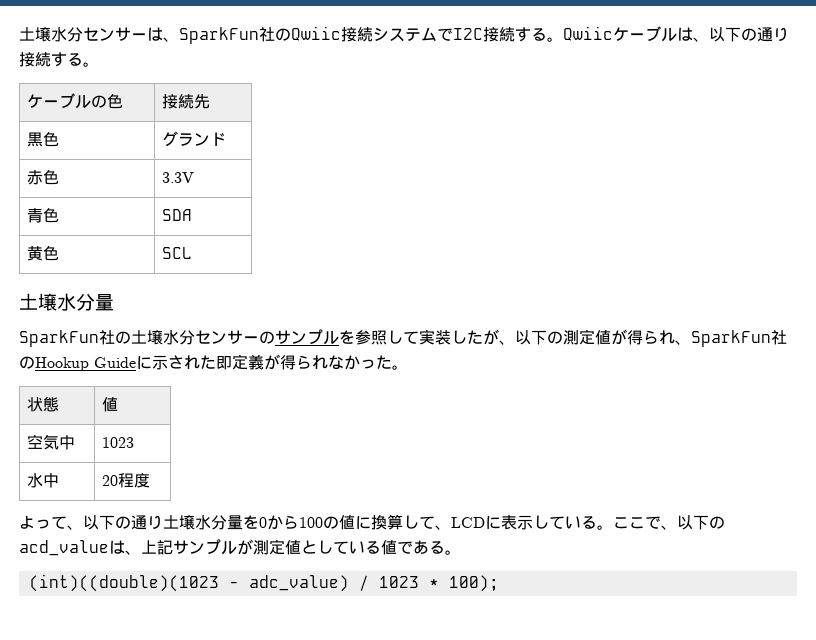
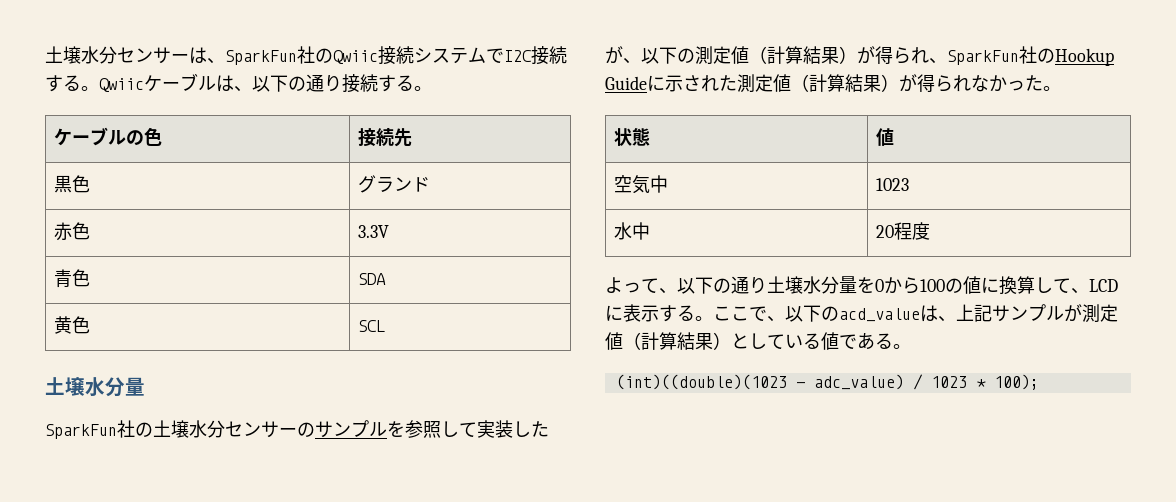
(611, 337) none -> [749,46,857,64] （計算結果）
[216,354,264,370] 即定義 -> [737,74,899,93] 測定値（計算結果）
[533,515,581,529] してい -> [659,305,677,322] す
(301, 547) none -> [623,332,731,350] （計算結果）

